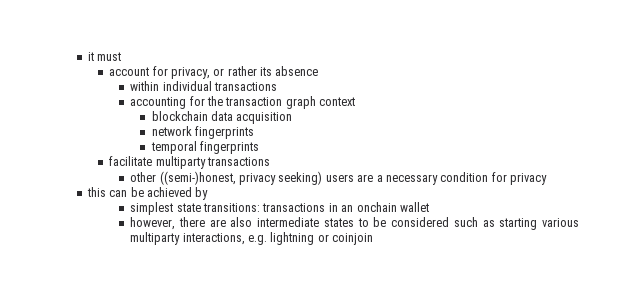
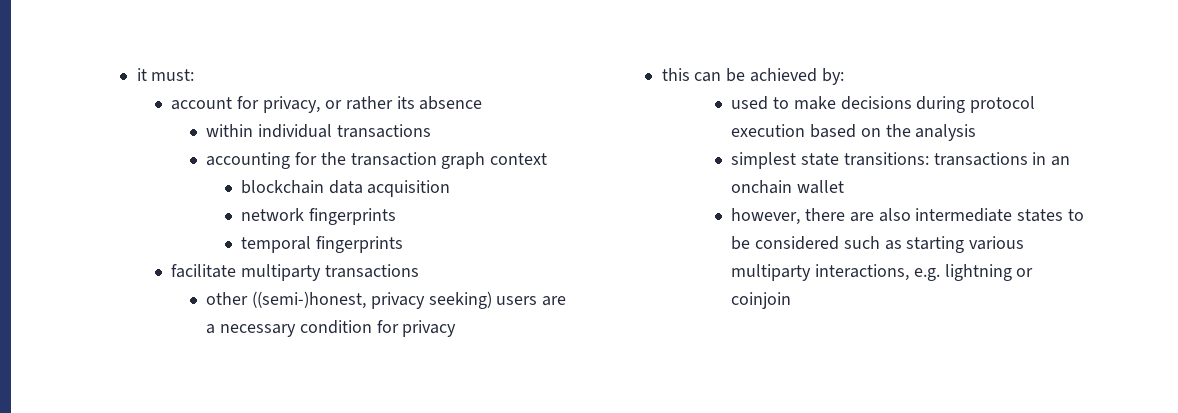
[97,52,122,61] must -> [151,69,195,81] must:
[195,187,209,200] by -> [821,68,844,85] [730,96,1036,113] [730,124,977,141] by: // used to make decisions during protocol execution based on the analysis

